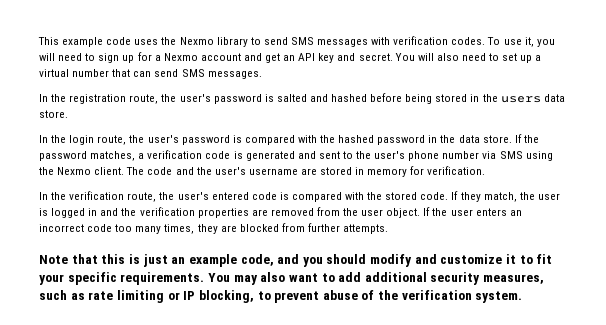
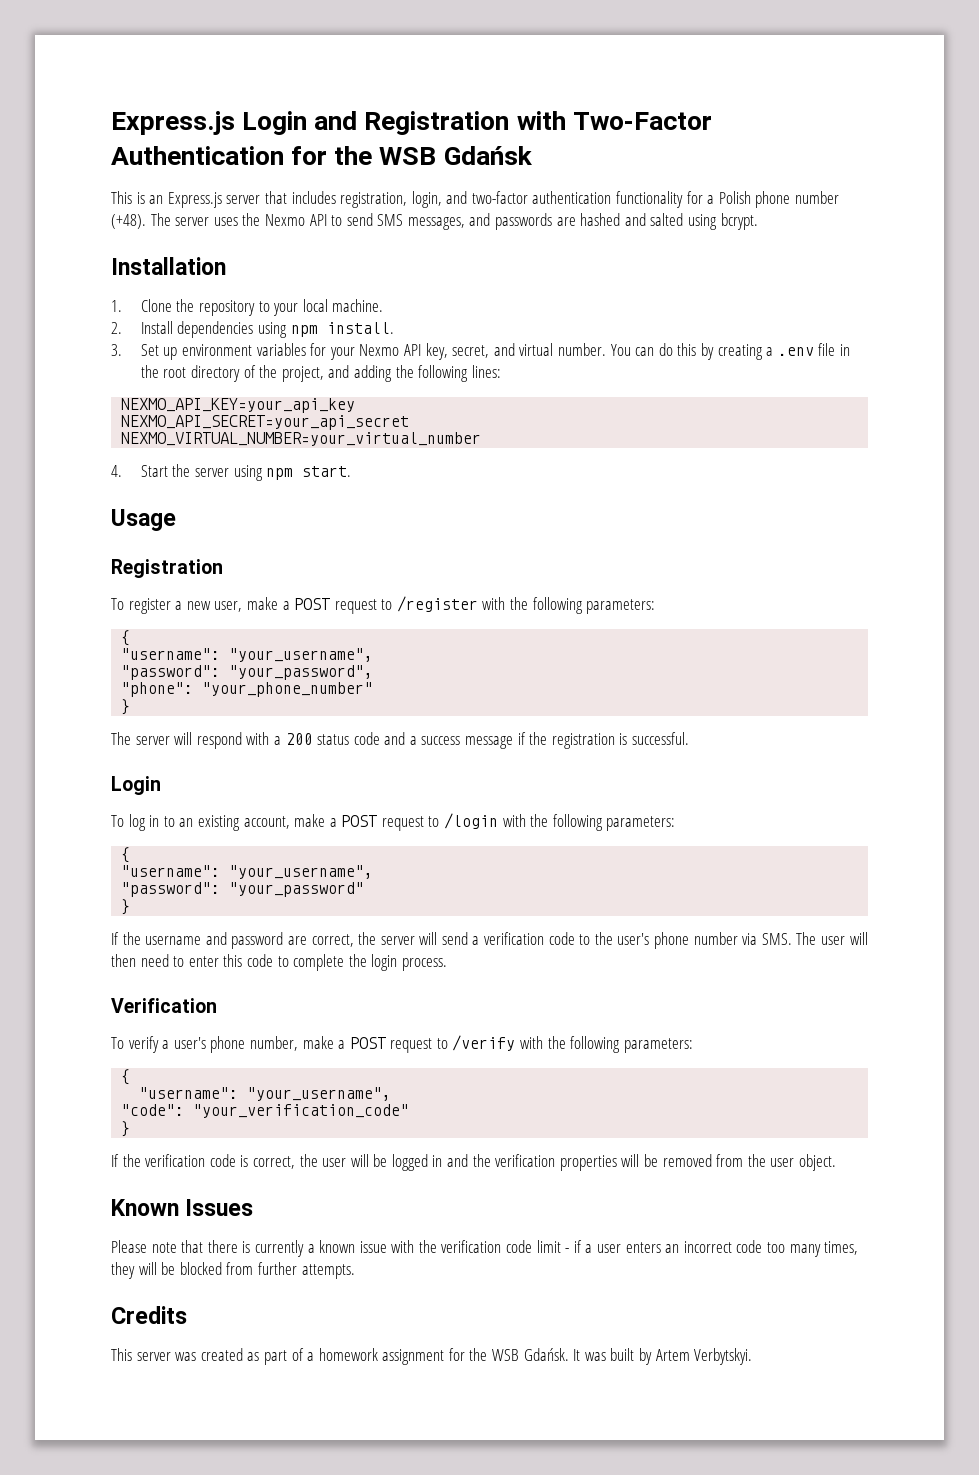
[38,37,132,47] This example code -> [111,111,712,135] [111,146,532,165] [111,191,840,208] [111,213,210,229] Express.js Login and Registration with Two-Factor Authentication for the WSB Gdańsk // This is an Express.js server that includes registration, login, and two-factor authentication functionality for a Polish phone number (+48). The server
[216,37,248,47] library -> [309,214,327,226] API
[317,36,555,47] [39,52,542,63] [39,69,262,79] [39,93,565,104] [39,110,68,118] [39,134,539,145] [39,150,340,161] messages with verification codes. To use it, you will need to sign up for a Nexmo account and get an API key and secret. You will also need to set up a virtual number that can send SMS messages. // In the registration route, the user's password is salted and hashed before being stored in the users data store. // In the login route, the user's password is compared with the hashed password in the data store. If the password matches, a verification code is generated and sent -> [407,213,758,230] [111,257,226,275] [111,299,384,316] [111,321,394,338] [111,343,850,360] [140,365,501,382] [121,398,356,413] [121,415,410,430] [121,432,482,446] [111,464,352,481] [111,509,176,531] [111,559,223,578] [111,596,656,614] [121,630,131,646] [121,648,374,662] [121,665,374,680] [121,682,374,697] [121,699,131,715] [111,732,690,749] [111,776,161,795] [111,813,676,831] [121,847,131,863] [121,865,374,879] [121,882,365,897] [121,899,131,915] [111,932,575,949] messages, and passwords are hashed and salted using bcrypt. // Installation // 1. Clone the repository to your local machine. // 2. Install dependencies using npm install. // 3. Set up environment variables for your Nexmo API key, secret, and virtual number. You can do this by creating a .env file in the root directory of the project, and adding the following lines: // NEXMO_API_KEY=your_api_key // NEXMO_API_SECRET=your_api_secret // NEXMO_VIRTUAL_NUMBER=your_virtual_number // 4. Start the server using npm start. // Usage // Registration // To register a new user, make a POST request to /register with the following parameters: // { // "username": "your_username", // "password": "your_password", // "phone": "your_phone_number" // } // The server will respond with a 200 status code and a success message if the registration is successful. // Login // To log in to an existing account, make a POST request to /login with the following parameters: // { // "username": "your_username", // "password": "your_password" // } // If the username and password are correct, the server will send a verification code
[499,151,553,161] [39,166,486,177] [39,191,560,202] [39,208,48,216] SMS using the Nexmo client. The code and the user's username are stored in memory for verification. // In the verification route, the user's entered code is compared with the stored code. If they match, the user is -> [761,932,868,945] [111,954,447,971] [111,998,217,1013] [111,1035,693,1053] [121,1069,131,1085] [139,1087,392,1101] [121,1104,410,1118] [121,1121,131,1137] [111,1154,388,1169] SMS. The user will then need to enter this code to complete the login process. // Verification // To verify a user's phone number, make a POST request to /verify with the following parameters: // { // "username": "your_username", // "code": "your_verification_code" // } // If the verification code is correct, the user will be
[251,209,268,216] are -> [621,1154,659,1167] will be
[423,207,448,216] If the -> [111,1199,254,1216] [111,1240,593,1257] // Known Issues // Please note that there is currently a known issue with the verification code limit - if a
[220,225,237,232] are -> [138,1262,176,1275] will be
[39,254,553,267] [39,272,545,285] [39,290,523,303] Note that this is just an example code, and you should modify and customize it to fit your specific requirements. You may also want to add additional security measures, such as rate limiting or IP blocking, to prevent abuse of the verification system. -> [111,1306,187,1324] [111,1348,753,1365] Credits // This server was created as part of a homework assignment for the WSB Gdańsk. It was built by Artem Verbytskyi.

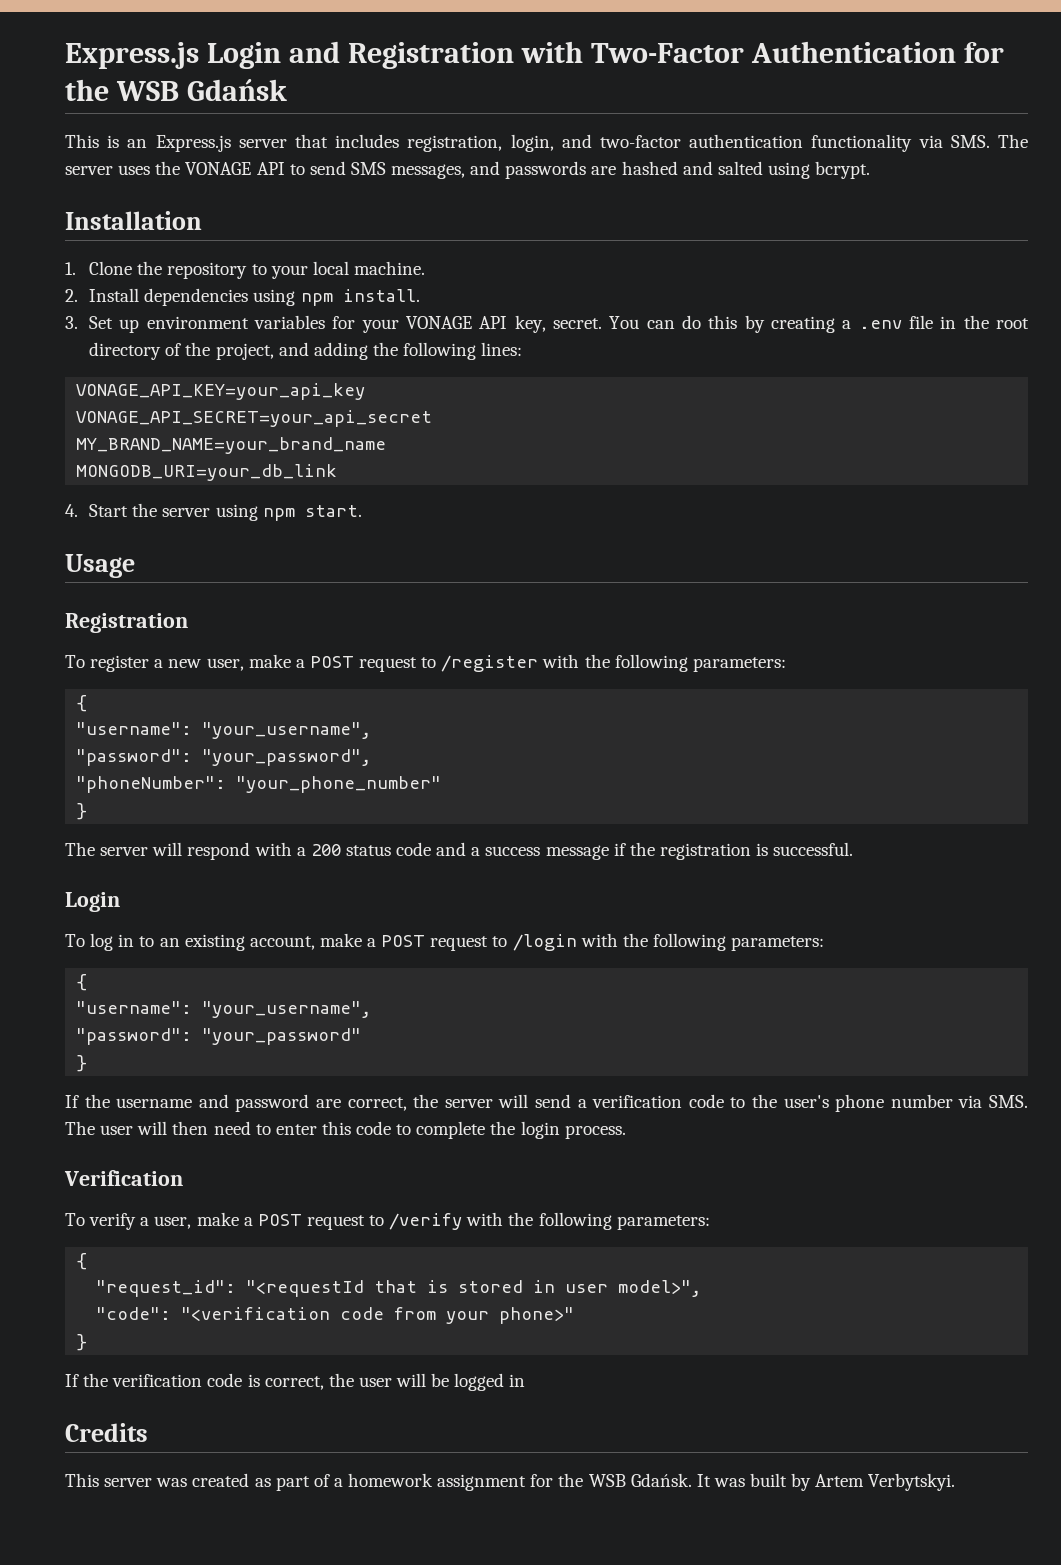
[686,191,840,208] [111,214,146,229] for a Polish phone number (+48). -> [918,135,990,148] via SMS.
[264,214,305,226] Nexmo -> [185,162,252,175] VONAGE
[359,344,400,356] Nexmo -> [406,316,473,329] VONAGE
[452,343,606,358] secret, and virtual number. -> [553,318,603,329] secret.
[121,398,356,413] [121,415,410,430] [121,432,482,446] NEXMO_API_KEY=your_api_key // NEXMO_API_SECRET=your_api_secret // NEXMO_VIRTUAL_NUMBER=your_virtual_number -> [76,383,366,400] [76,410,433,427] [76,437,387,454] [76,464,338,481] VONAGE_API_KEY=your_api_key // VONAGE_API_SECRET=your_api_secret // MY_BRAND_NAME=your_brand_name // MONGODB_URI=your_db_link
[121,682,194,697] "phone": -> [76,776,227,793] "phoneNumber":
[173,1036,298,1053] user's phone number, -> [154,1216,192,1229] user,
[139,1087,392,1101] [121,1104,410,1118] "username": "your_username", // "code": "your_verification_code" -> [96,1280,702,1297] [96,1307,575,1324] "request_id": "<requestId that is stored in user model>", // "code": "<verification code from your phone>"
[447,1154,836,1171] [111,1199,254,1216] [111,1240,859,1257] [111,1262,355,1279] and the verification properties will be removed from the user object. // Known Issues // Please note that there is currently a known issue with the verification code limit - if a user enters an incorrect code too many times, they will be blocked from further attempts. -> (526, 1380) none

